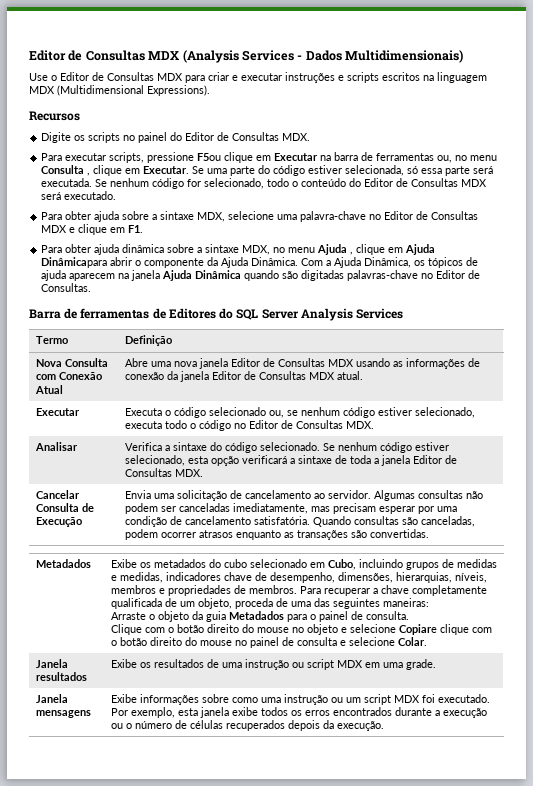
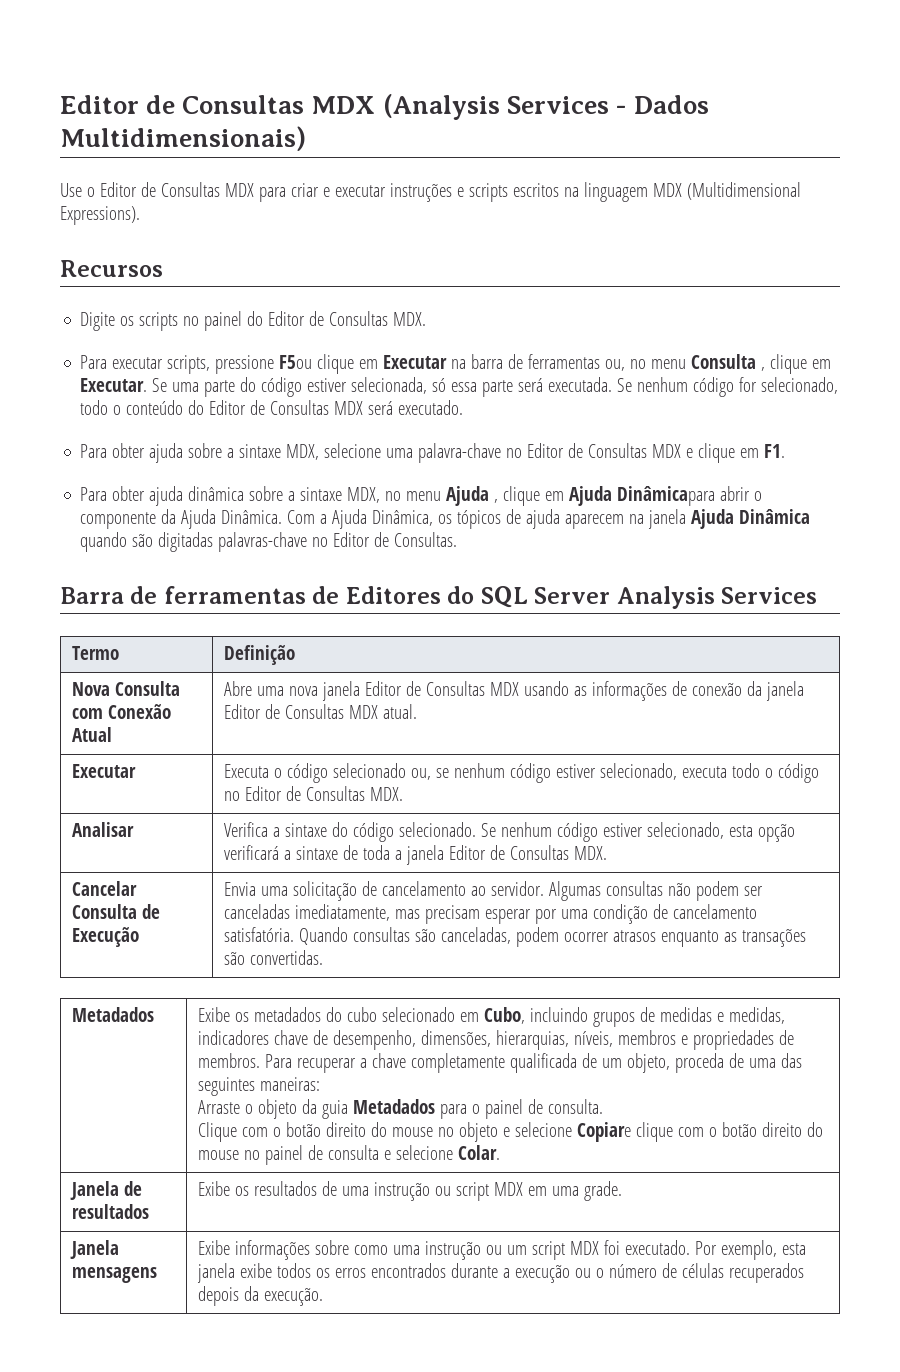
(68, 663) none -> [124,1181,143,1196] de

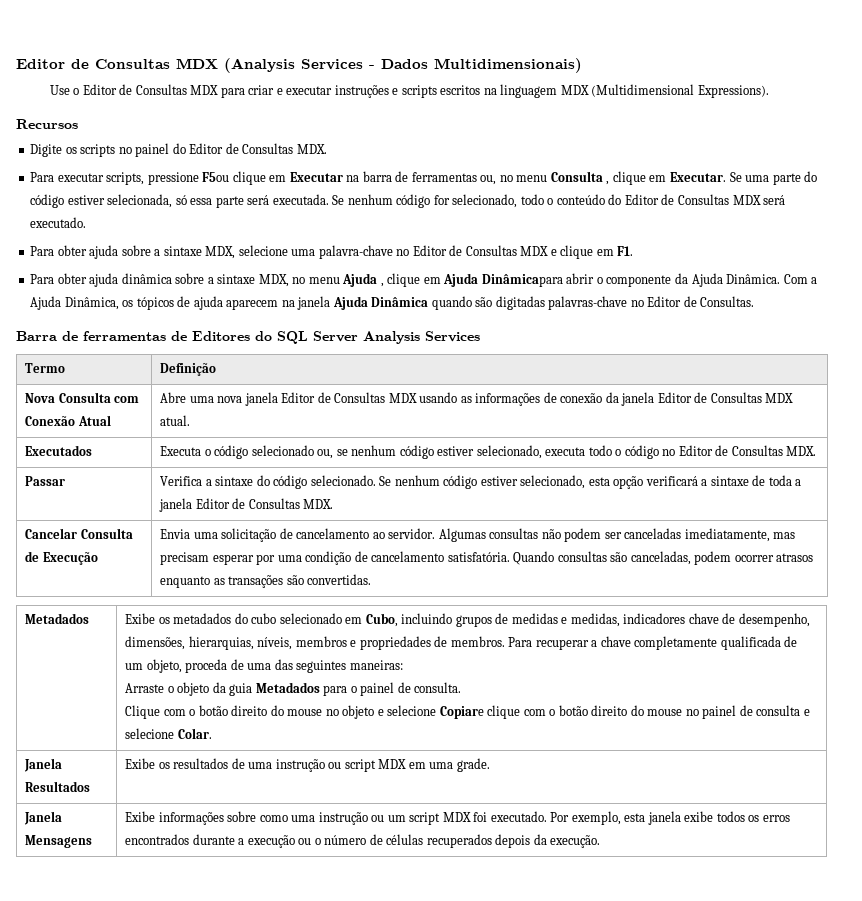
[72,764,137,778] Executar -> [25,445,93,456] Executados
[72,822,135,837] Analisar -> [25,476,66,486] Passar
[124,1181,143,1196] [72,1204,150,1219] de resultados -> [25,781,91,792] Resultados
[72,1267,158,1283] mensagens -> [25,835,93,848] Mensagens

